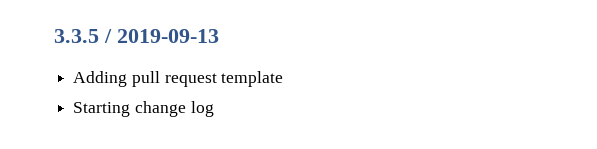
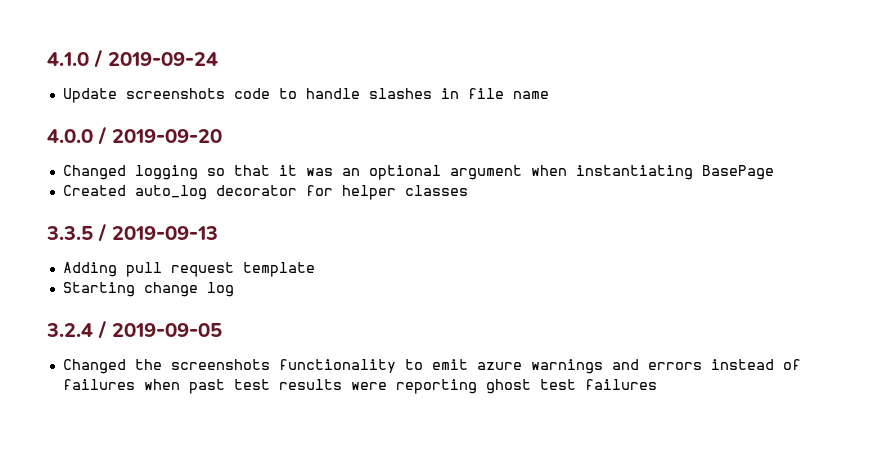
(54, 36) none -> [47,49,218,68] [62,88,549,103] [47,126,222,145] [62,165,774,180] [62,185,468,200] 4.1.0 / 2019-09-24 // Update screenshots code to handle slashes in file name // 4.0.0 / 2019-09-20 // Changed logging so that it was an optional argument when instantiating BasePage // Created auto_log decorator for helper classes //
(214, 109) none -> [46,320,222,339] [62,359,801,374] [62,379,657,394] // 3.2.4 / 2019-09-05 // Changed the screenshots functionality to emit azure warnings and errors instead of failures when past test results were reporting ghost test failures

